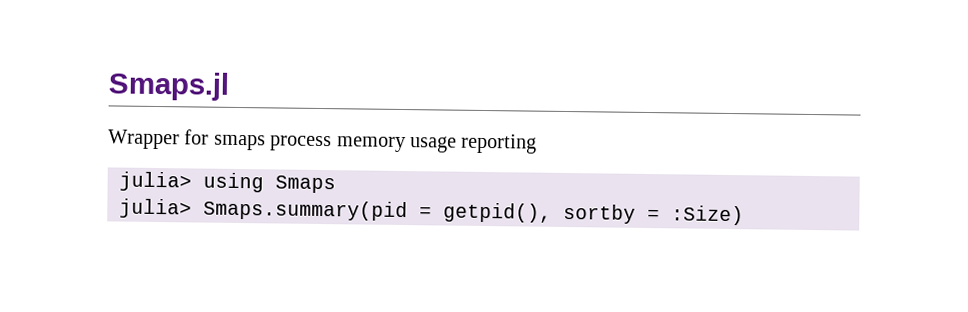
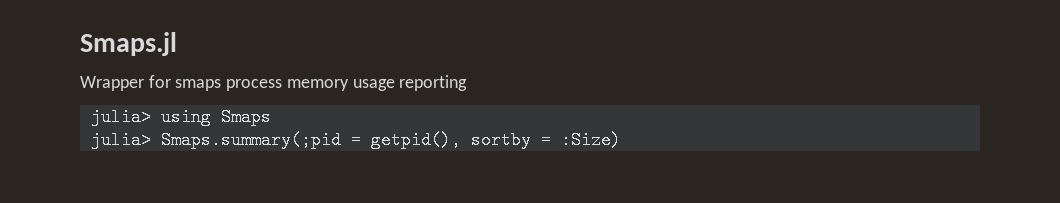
[203,199,408,222] Smaps.summary(pid -> [160,131,341,149] Smaps.summary(;pid

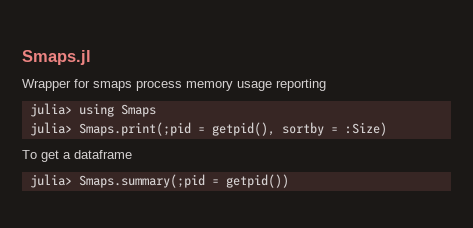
[160,131,341,149] Smaps.summary(;pid -> [78,122,191,136] Smaps.print(;pid
(621, 140) none -> [22,150,132,162] [29,174,289,188] // To get a dataframe // julia> Smaps.summary(;pid = getpid())

